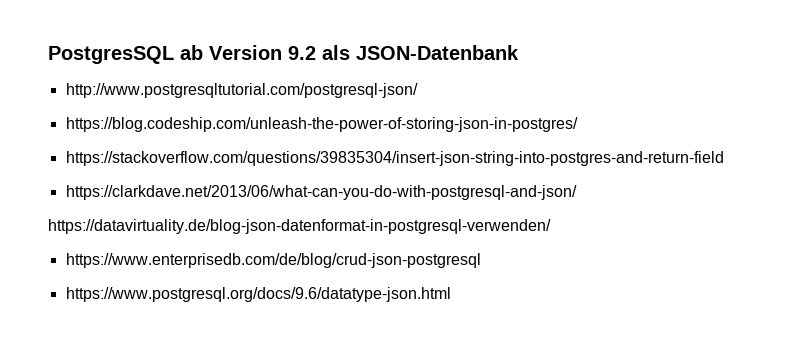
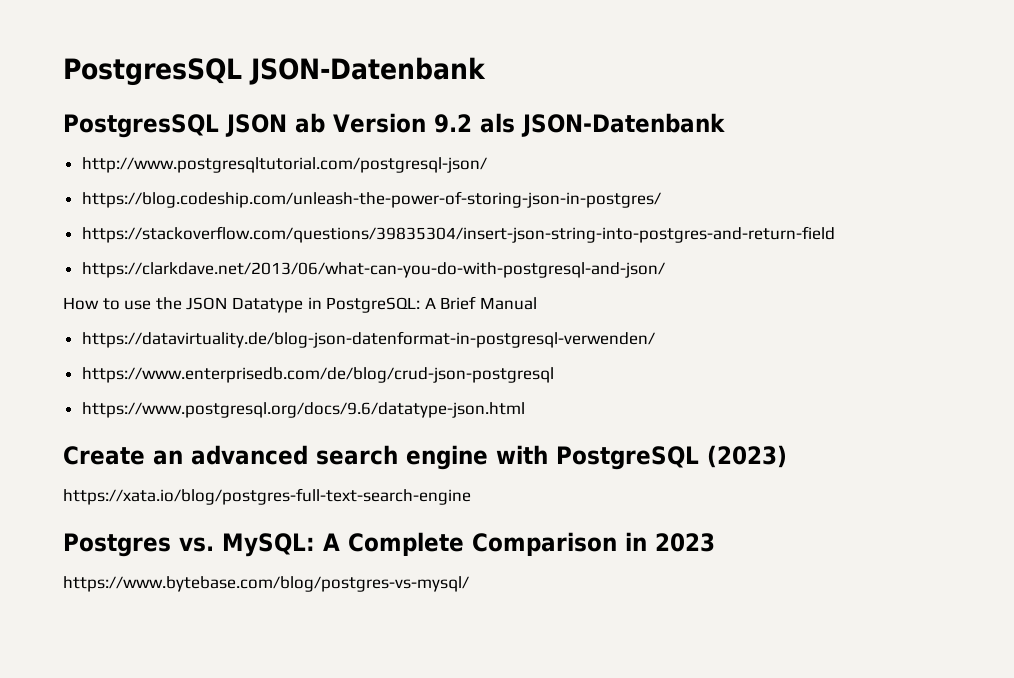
[48,46,174,64] PostgresSQL -> [63,57,486,86] [63,114,287,138] PostgresSQL JSON-Datenbank // PostgresSQL JSON
[48,219,551,234] [65,253,481,268] [65,287,451,302] https://datavirtuality.de/blog-json-datenformat-in-postgresql-verwenden/ // https://www.enterprisedb.com/de/blog/crud-json-postgresql // https://www.postgresql.org/docs/9.6/datatype-json.html -> [63,296,537,313] [81,331,655,348] [81,367,554,383] [81,402,525,418] [63,445,787,470] [63,488,471,505] [63,532,715,557] [63,576,469,592] How to use the JSON Datatype in PostgreSQL: A Brief Manual // https://datavirtuality.de/blog-json-datenformat-in-postgresql-verwenden/ // https://www.enterprisedb.com/de/blog/crud-json-postgresql // https://www.postgresql.org/docs/9.6/datatype-json.html // Create an advanced search engine with PostgreSQL (2023) // https://xata.io/blog/postgres-full-text-search-engine // Postgres vs. MySQL: A Complete Comparison in 2023 // https://www.bytebase.com/blog/postgres-vs-mysql/

